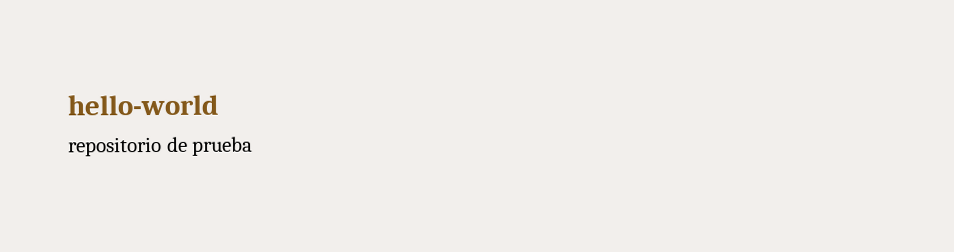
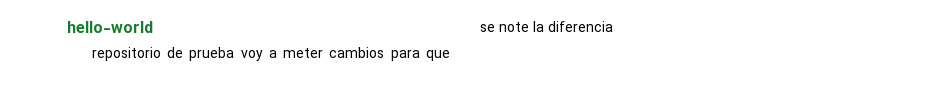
(254, 146) none -> [240,47,451,61] [480,21,613,32] voy a meter cambios para que se note la diferencia

